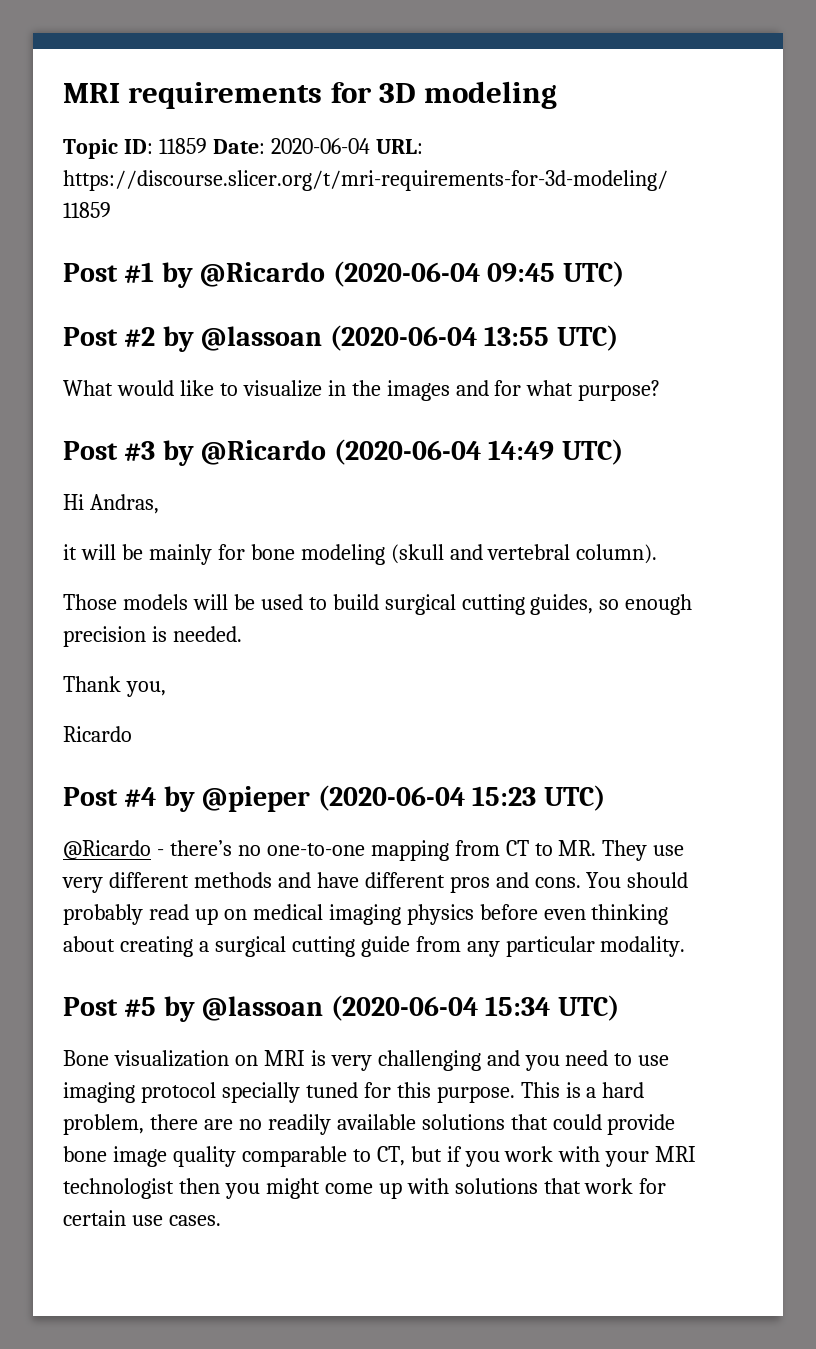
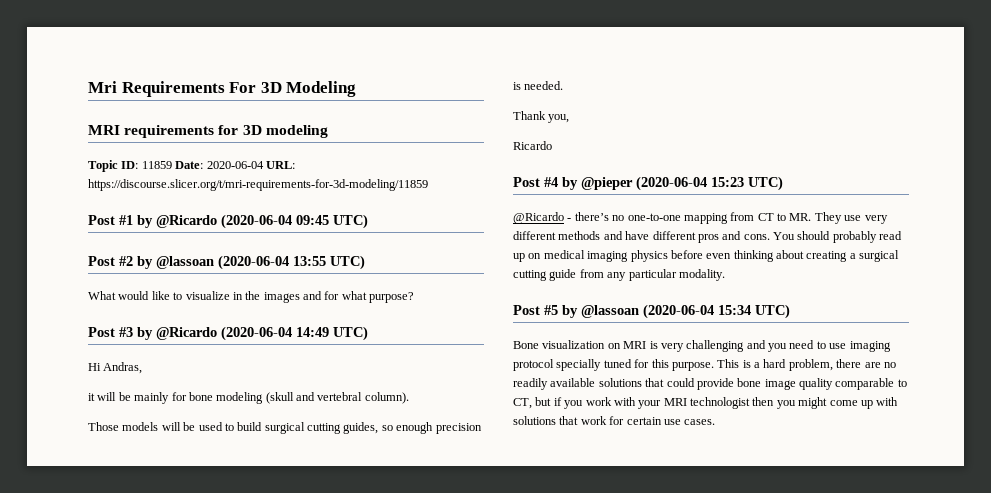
(63, 93) none -> [88,81,357,97] Mri Requirements For 3D Modeling //

